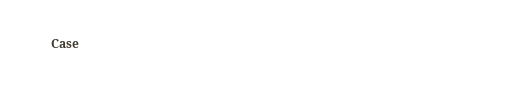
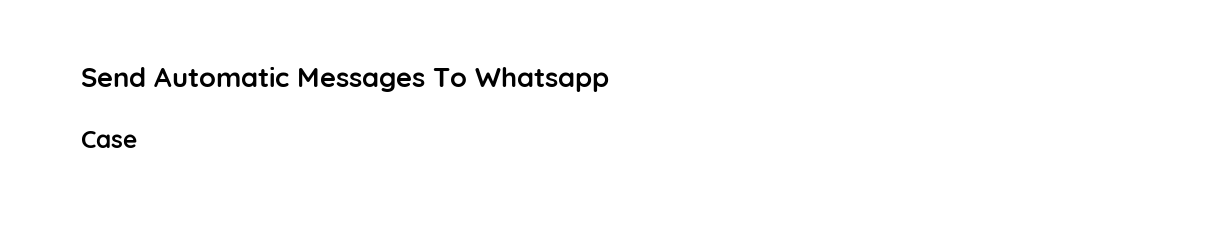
(51, 43) none -> [81,66,609,92] Send Automatic Messages To Whatsapp //

